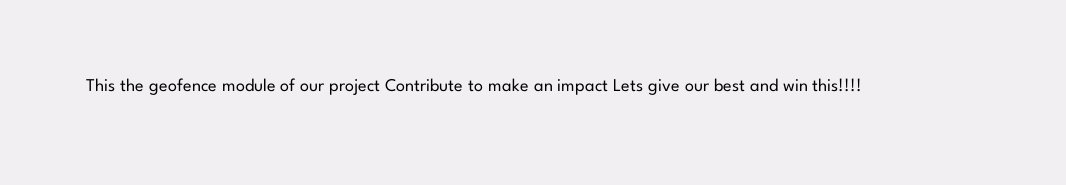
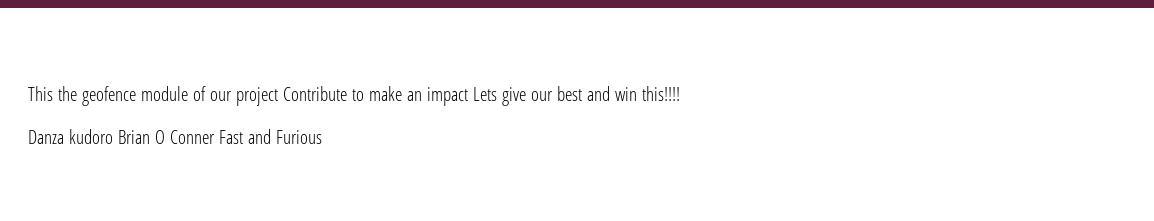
(863, 85) none -> [28,129,322,144] // Danza kudoro Brian O Conner Fast and Furious

